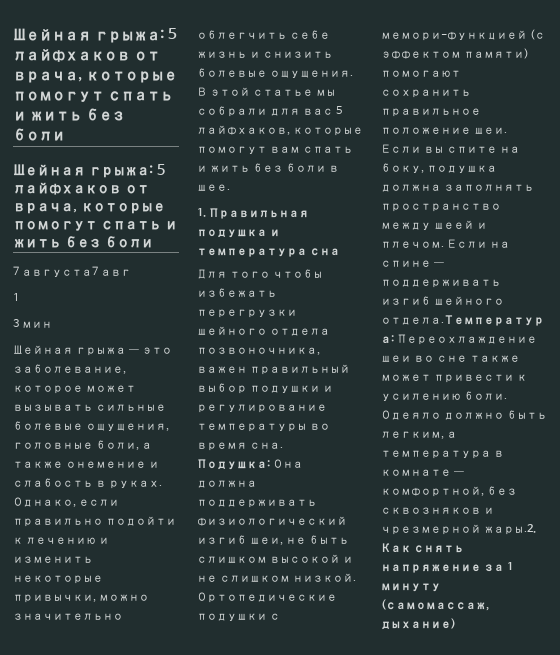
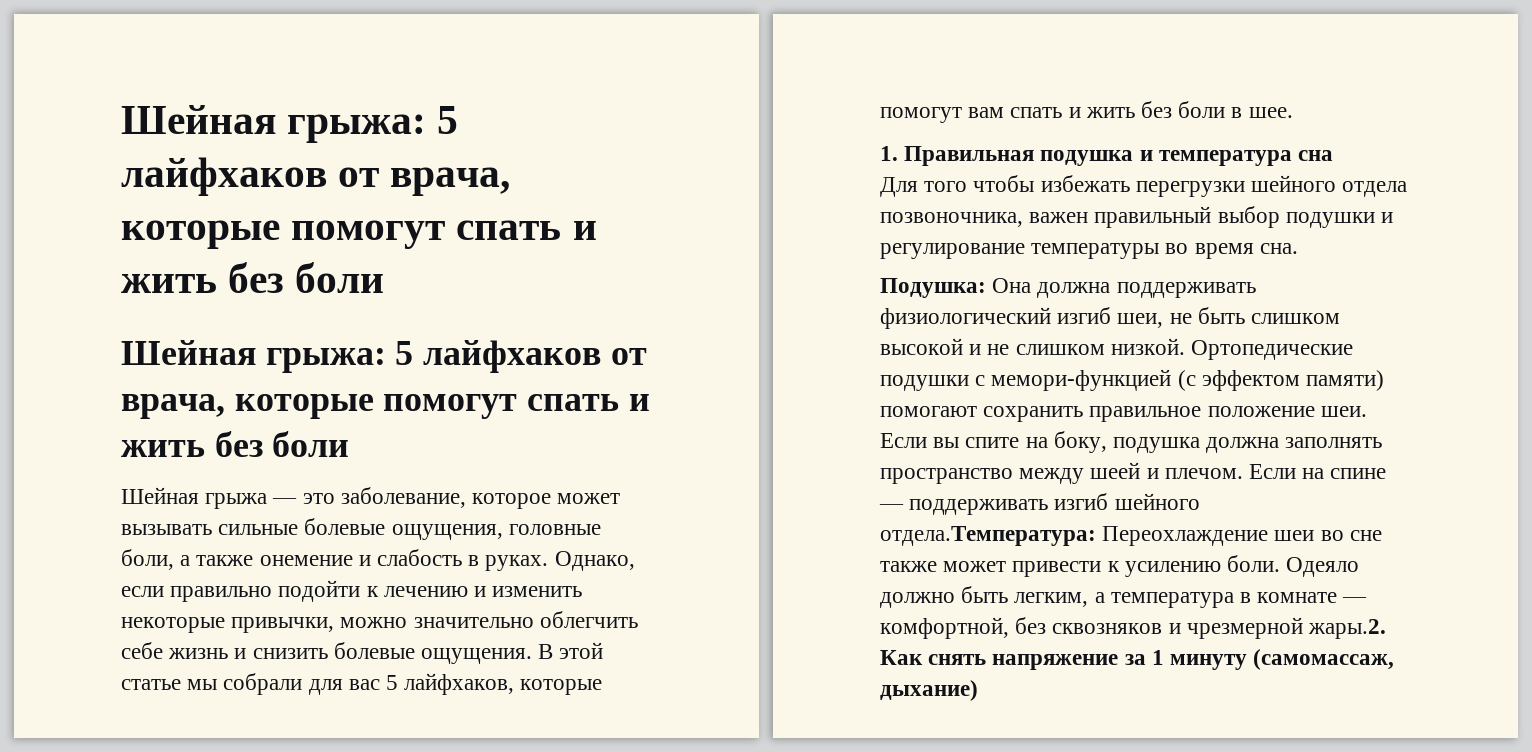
[13,266,131,277] [13,293,19,301] [13,319,52,328] // 7 августа7 авг // 1 // 3 мин -> (350, 444) none

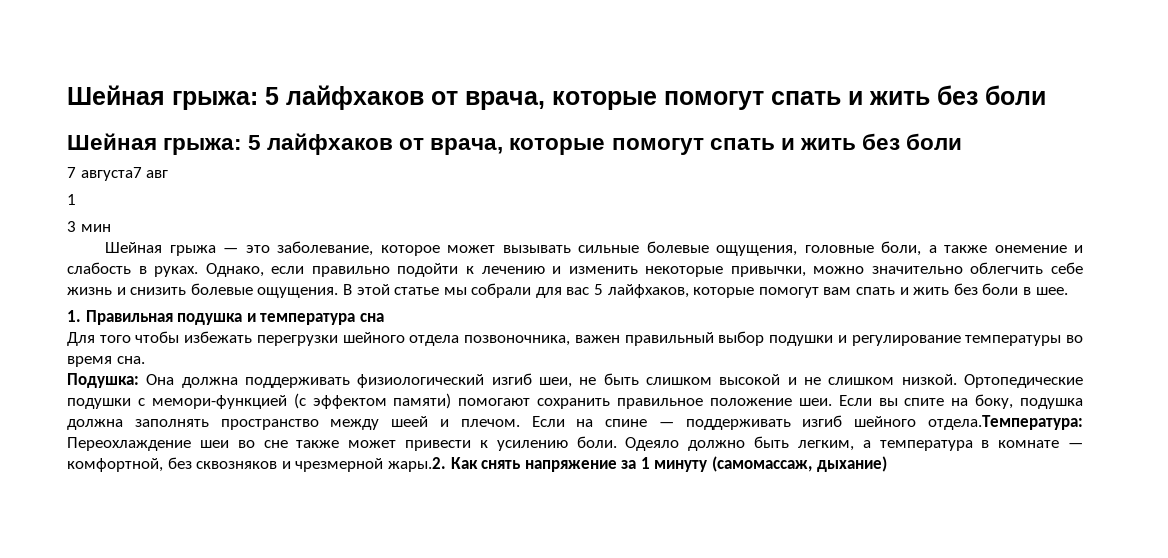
(350, 444) none -> [67,167,169,181] [67,194,76,205] [67,221,111,232] // 7 августа7 авг // 1 // 3 мин

